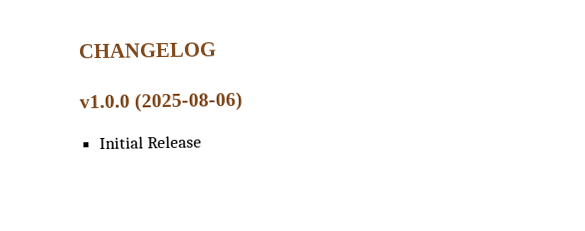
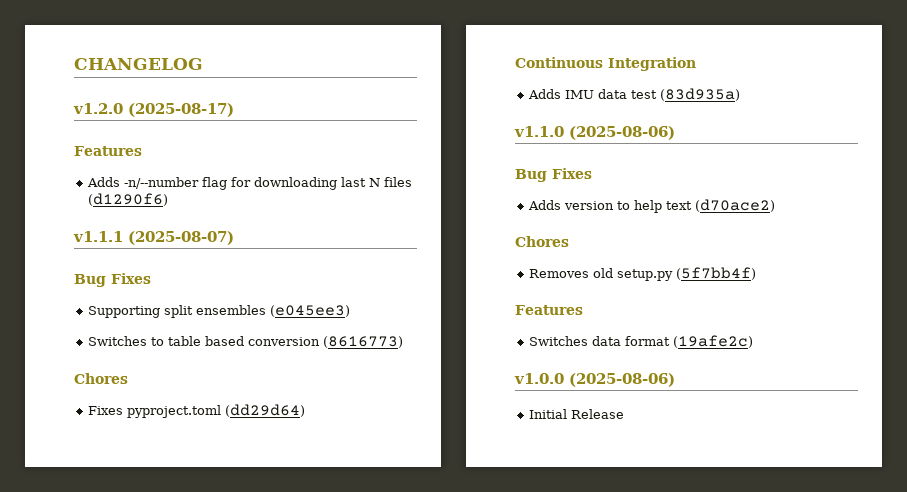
(217, 50) none -> [73,103,234,117] [74,146,142,156] [87,177,413,190] [88,193,169,206] [73,231,234,245] [74,273,151,287] [88,305,351,318] [88,336,404,348] [74,373,128,384] [88,404,306,418] [515,57,696,71] [528,88,741,101] [514,126,675,140] [515,168,592,182] [528,199,776,213] [515,236,569,247] [529,267,757,281] [515,305,583,315] [529,335,754,348] // v1.2.0 (2025-08-17) // Features // Adds -n/--number flag for downloading last N files (d1290f6) // v1.1.1 (2025-08-07) // Bug Fixes // Supporting split ensembles (e045ee3) // Switches to table based conversion (8616773) // Chores // Fixes pyproject.toml (dd29d64) // Continuous Integration // Adds IMU data test (83d935a) // v1.1.0 (2025-08-06) // Bug Fixes // Adds version to help text (d70ace2) // Chores // Removes old setup.py (5f7bb4f) // Features // Switches data format (19afe2c)

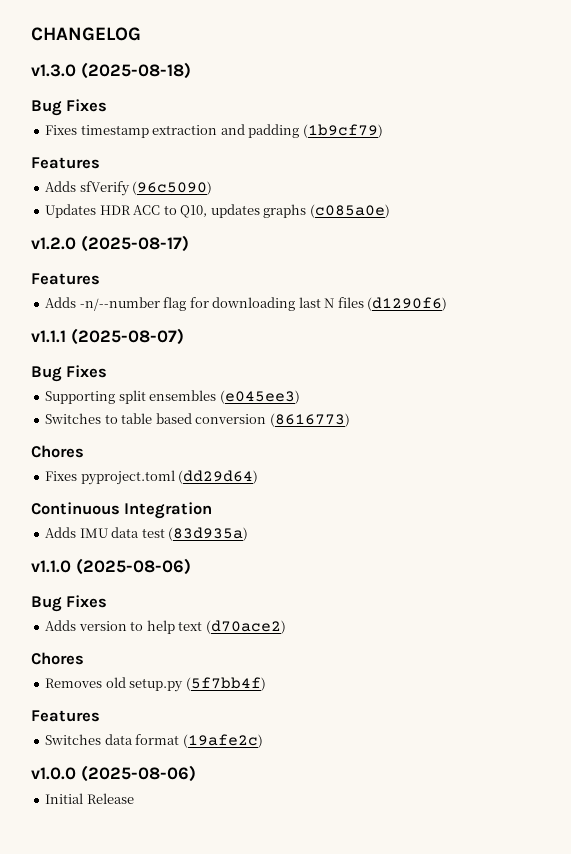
(203, 64) none -> [31,62,191,79] [31,99,108,116] [45,124,383,138] [31,157,100,169] [45,181,213,196] [45,204,390,218] // v1.3.0 (2025-08-18) // Bug Fixes // Fixes timestamp extraction and padding (1b9cf79) // Features // Adds sfVerify (96c5090) // Updates HDR ACC to Q10, updates graphs (c085a0e)

